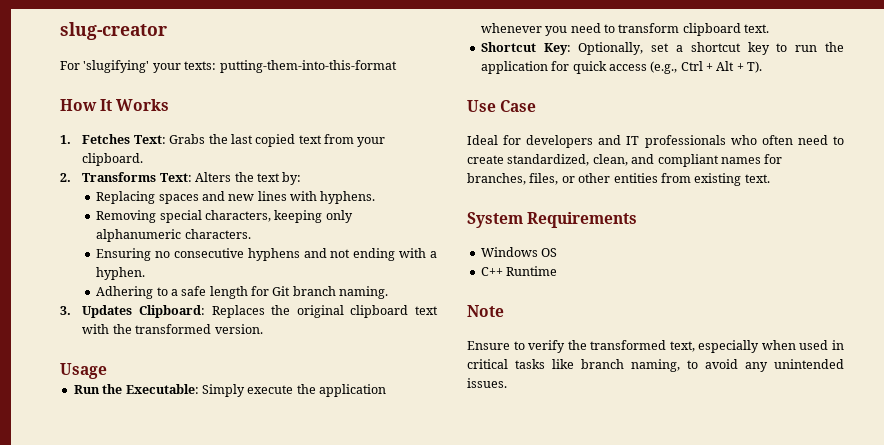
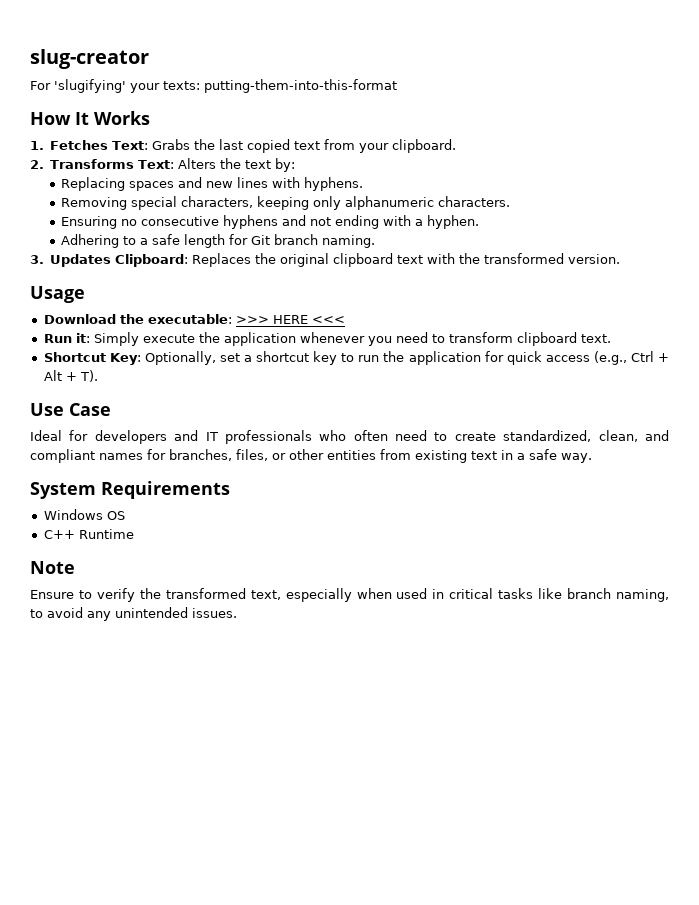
(107, 371) none -> [43,314,345,324] // Download the executable: >>> HERE <<<
[102,384,199,394] the Executable: -> [75,333,90,343] it:
[744,174,770,183] text. -> [471,449,592,463] text in a safe way.

